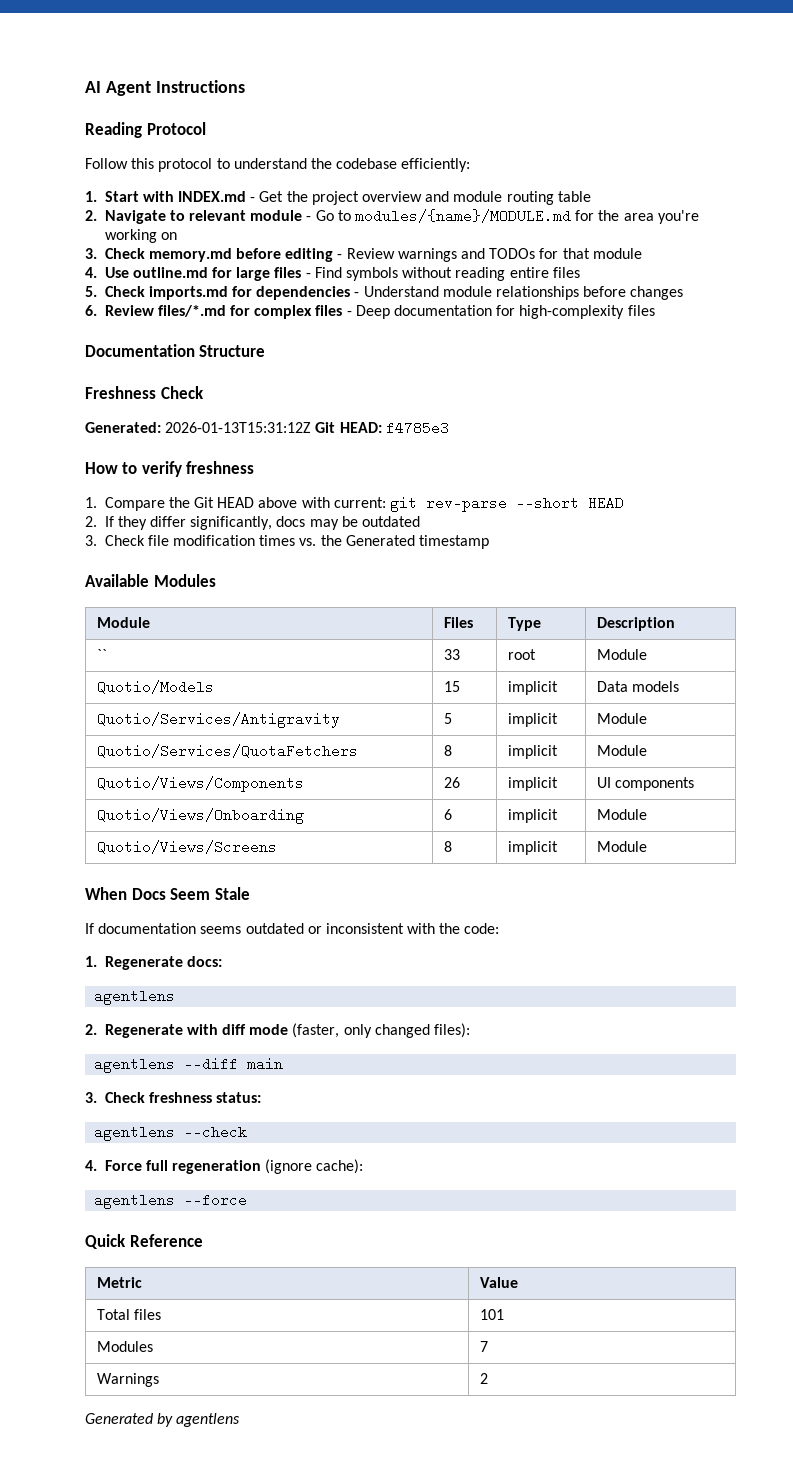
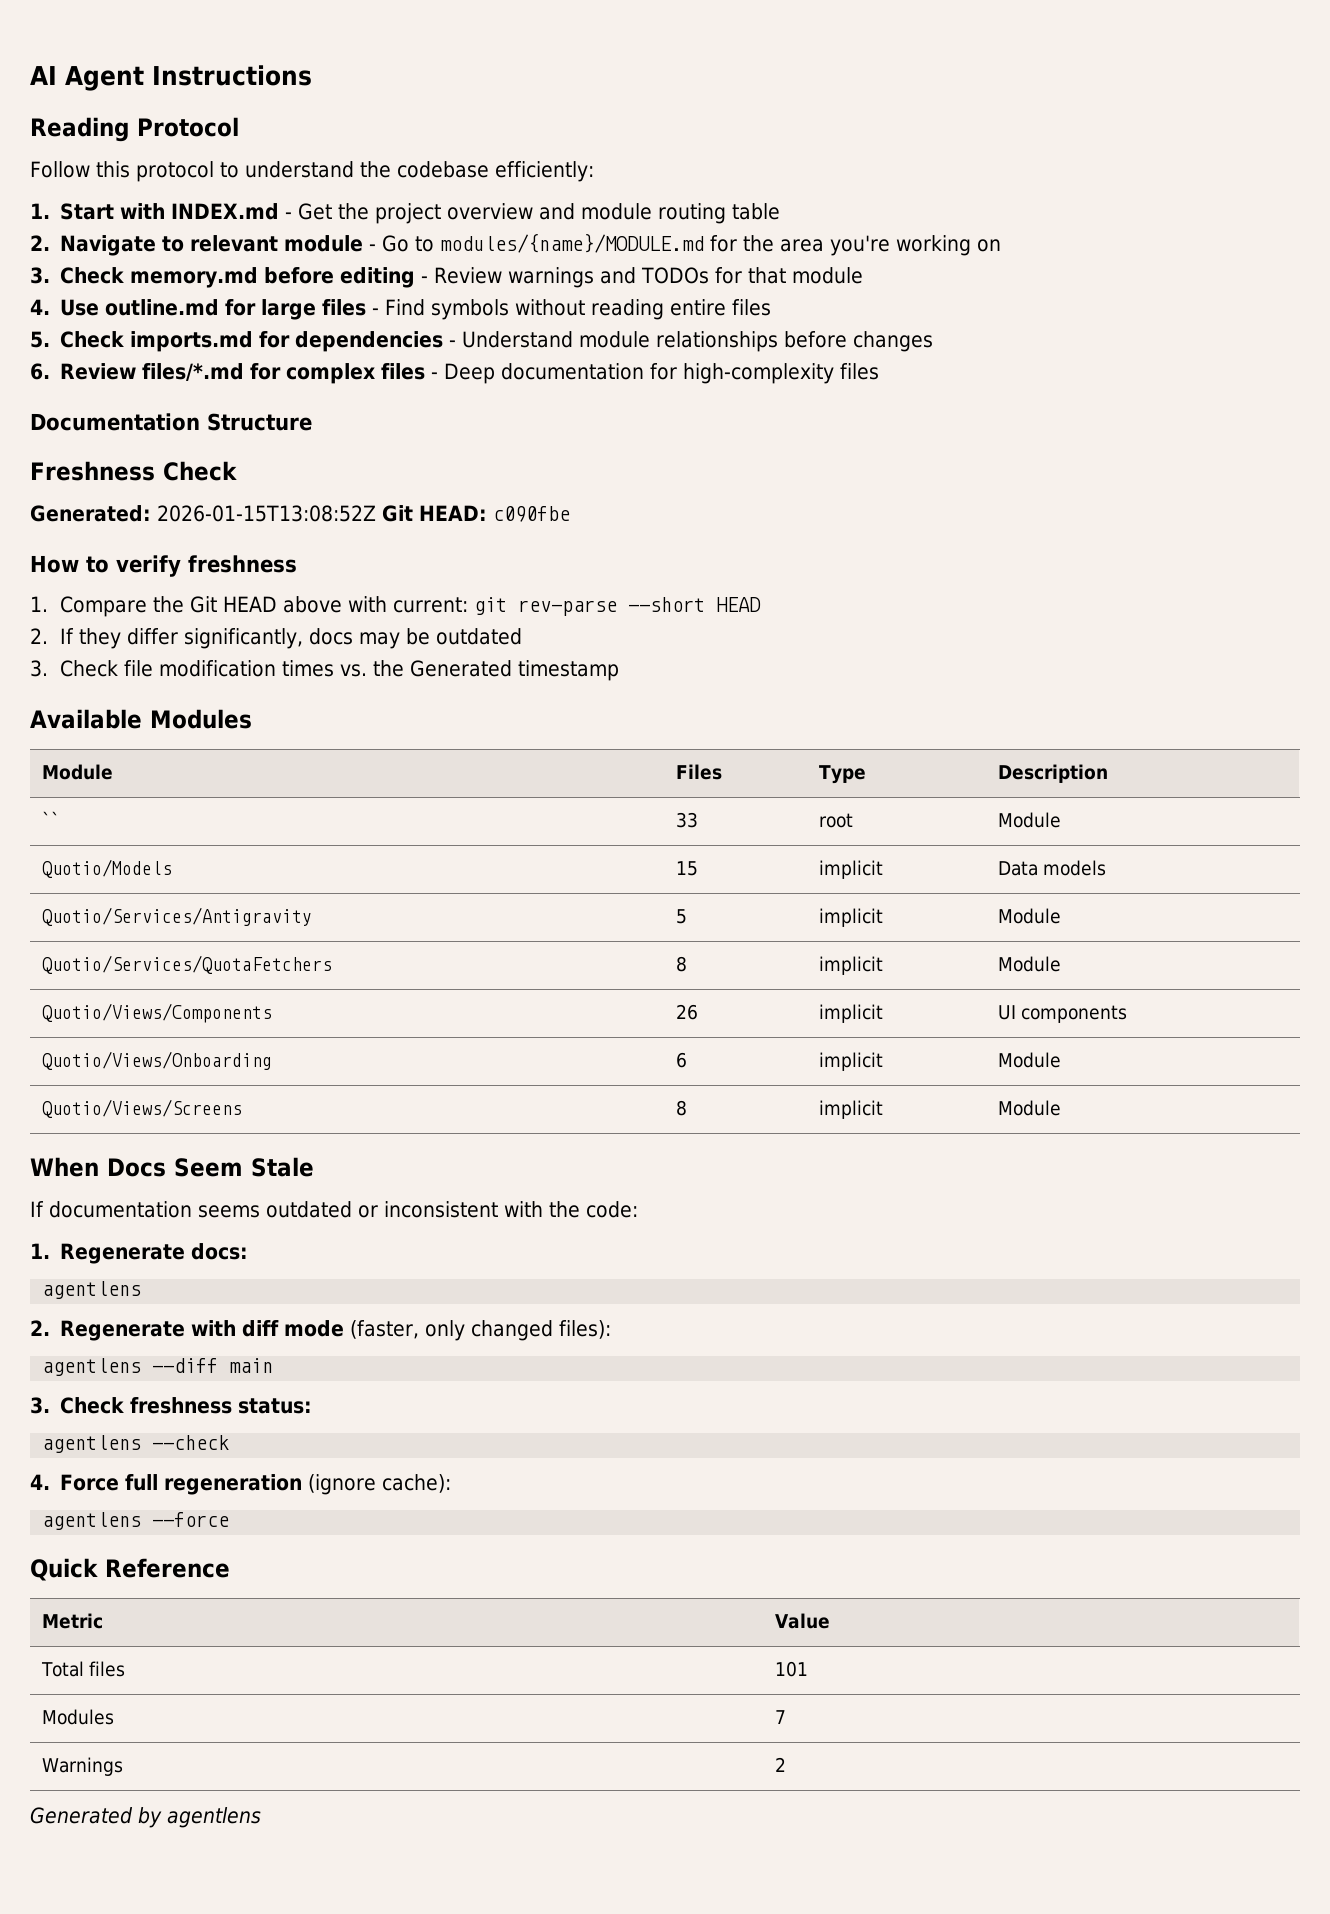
[165,422,312,433] 2026-01-13T15:31:12Z -> [157,505,376,522] 2026-01-15T13:08:52Z
[385,421,449,435] f4785e3 -> [493,506,570,522] c090fbe

